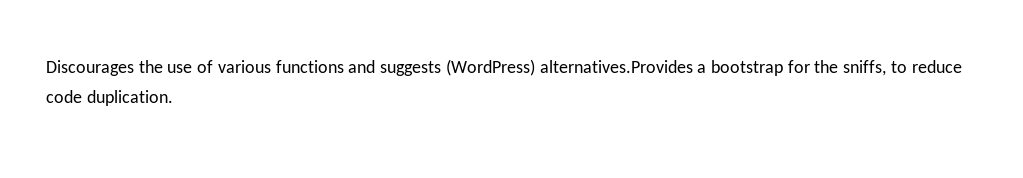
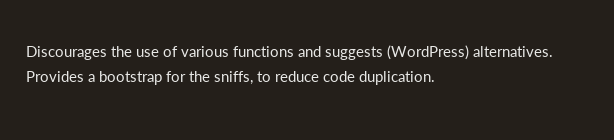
[539,60,693,73] alternatives.Provides -> [473,46,553,57] [26,71,84,82] alternatives. Provides

